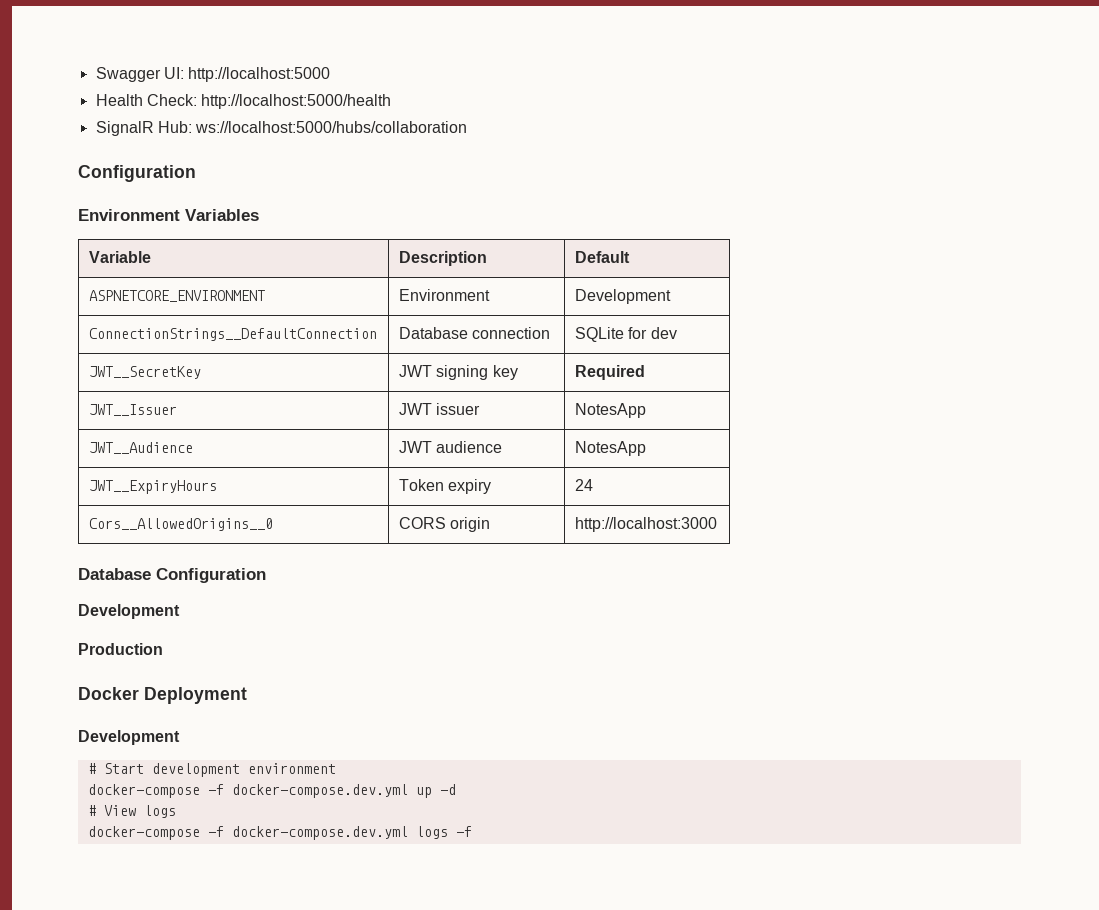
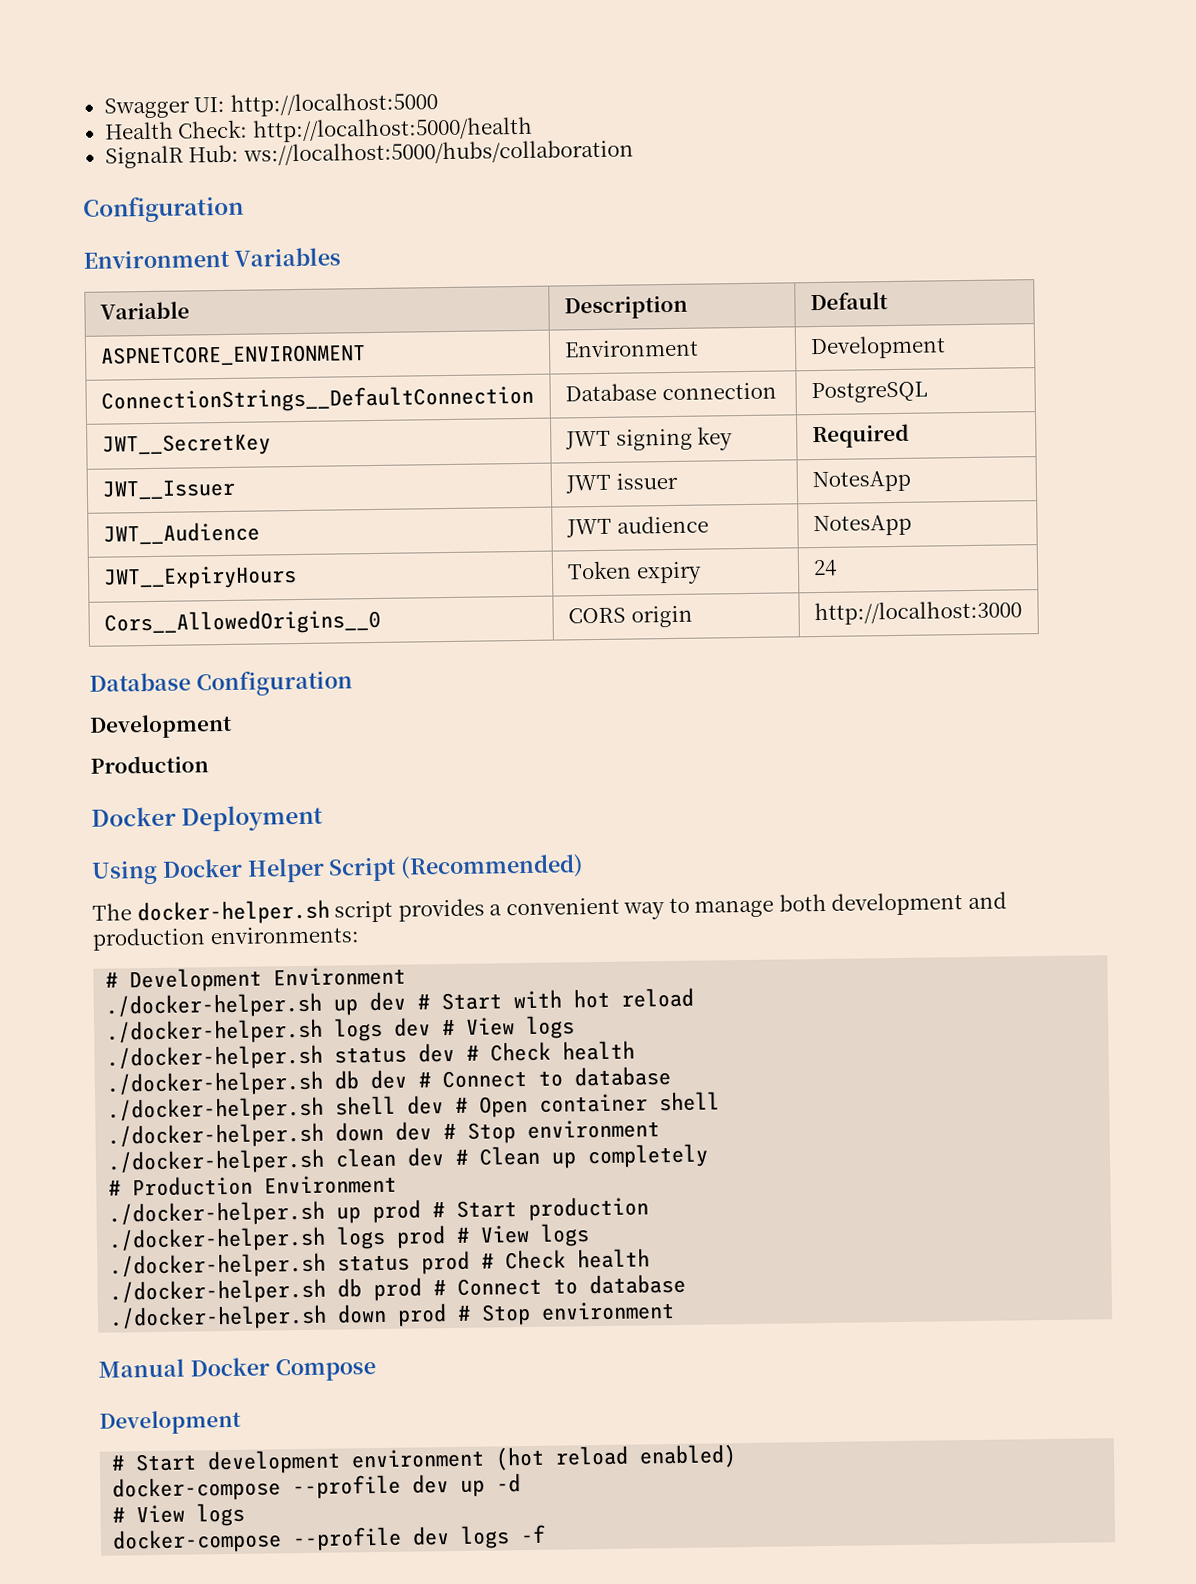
[574,327,677,342] SQLite for dev -> [810,381,928,404] PostgreSQL
(247, 695) none -> [91,854,585,885] [92,891,1007,926] [92,926,359,951] [105,966,407,993] [105,987,695,1019] [106,1015,576,1045] [106,1040,636,1071] [106,1066,672,1097] [107,1091,721,1123] [107,1119,661,1149] [107,1143,710,1175] [108,1174,398,1197] [108,1196,650,1227] [108,1223,591,1253] [109,1248,651,1279] [109,1273,687,1305] [109,1301,676,1331] [98,1357,376,1382] // Using Docker Helper Script (Recommended) // The docker-helper.sh script provides a convenient way to manage both development and production environments: // # Development Environment // ./docker-helper.sh up dev # Start with hot reload // ./docker-helper.sh logs dev # View logs // ./docker-helper.sh status dev # Check health // ./docker-helper.sh db dev # Connect to database // ./docker-helper.sh shell dev # Open container shell // ./docker-helper.sh down dev # Stop environment // ./docker-helper.sh clean dev # Clean up completely // # Production Environment // ./docker-helper.sh up prod # Start production // ./docker-helper.sh logs prod # View logs // ./docker-helper.sh status prod # Check health // ./docker-helper.sh db prod # Connect to database // ./docker-helper.sh down prod # Stop environment // Manual Docker Compose
[87,784,408,798] // docker-compose -f docker-compose.dev.yml -> [495,1444,738,1471] [112,1474,450,1502] (hot reload enabled) // docker-compose --profile dev
[207,826,408,840] -f docker-compose.dev.yml -> [292,1526,451,1552] --profile dev

